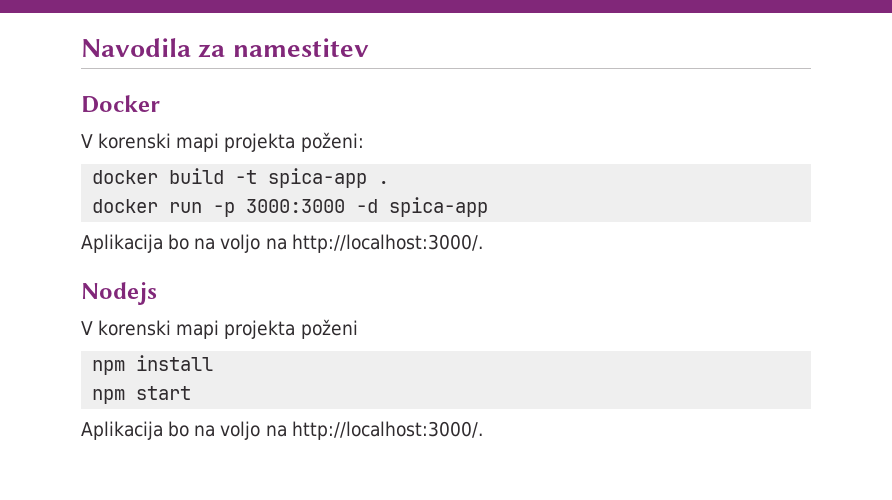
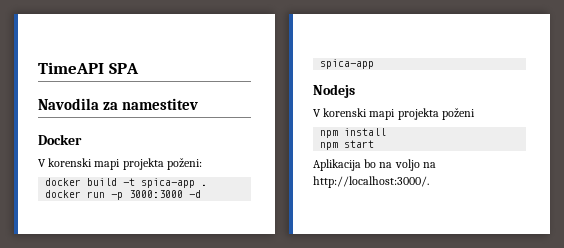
(81, 47) none -> [38,62,139,74] TimeAPI SPA //
[81,234,483,253] // Aplikacija bo na voljo na http://localhost:3000/. -> (375, 64) none

